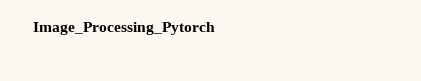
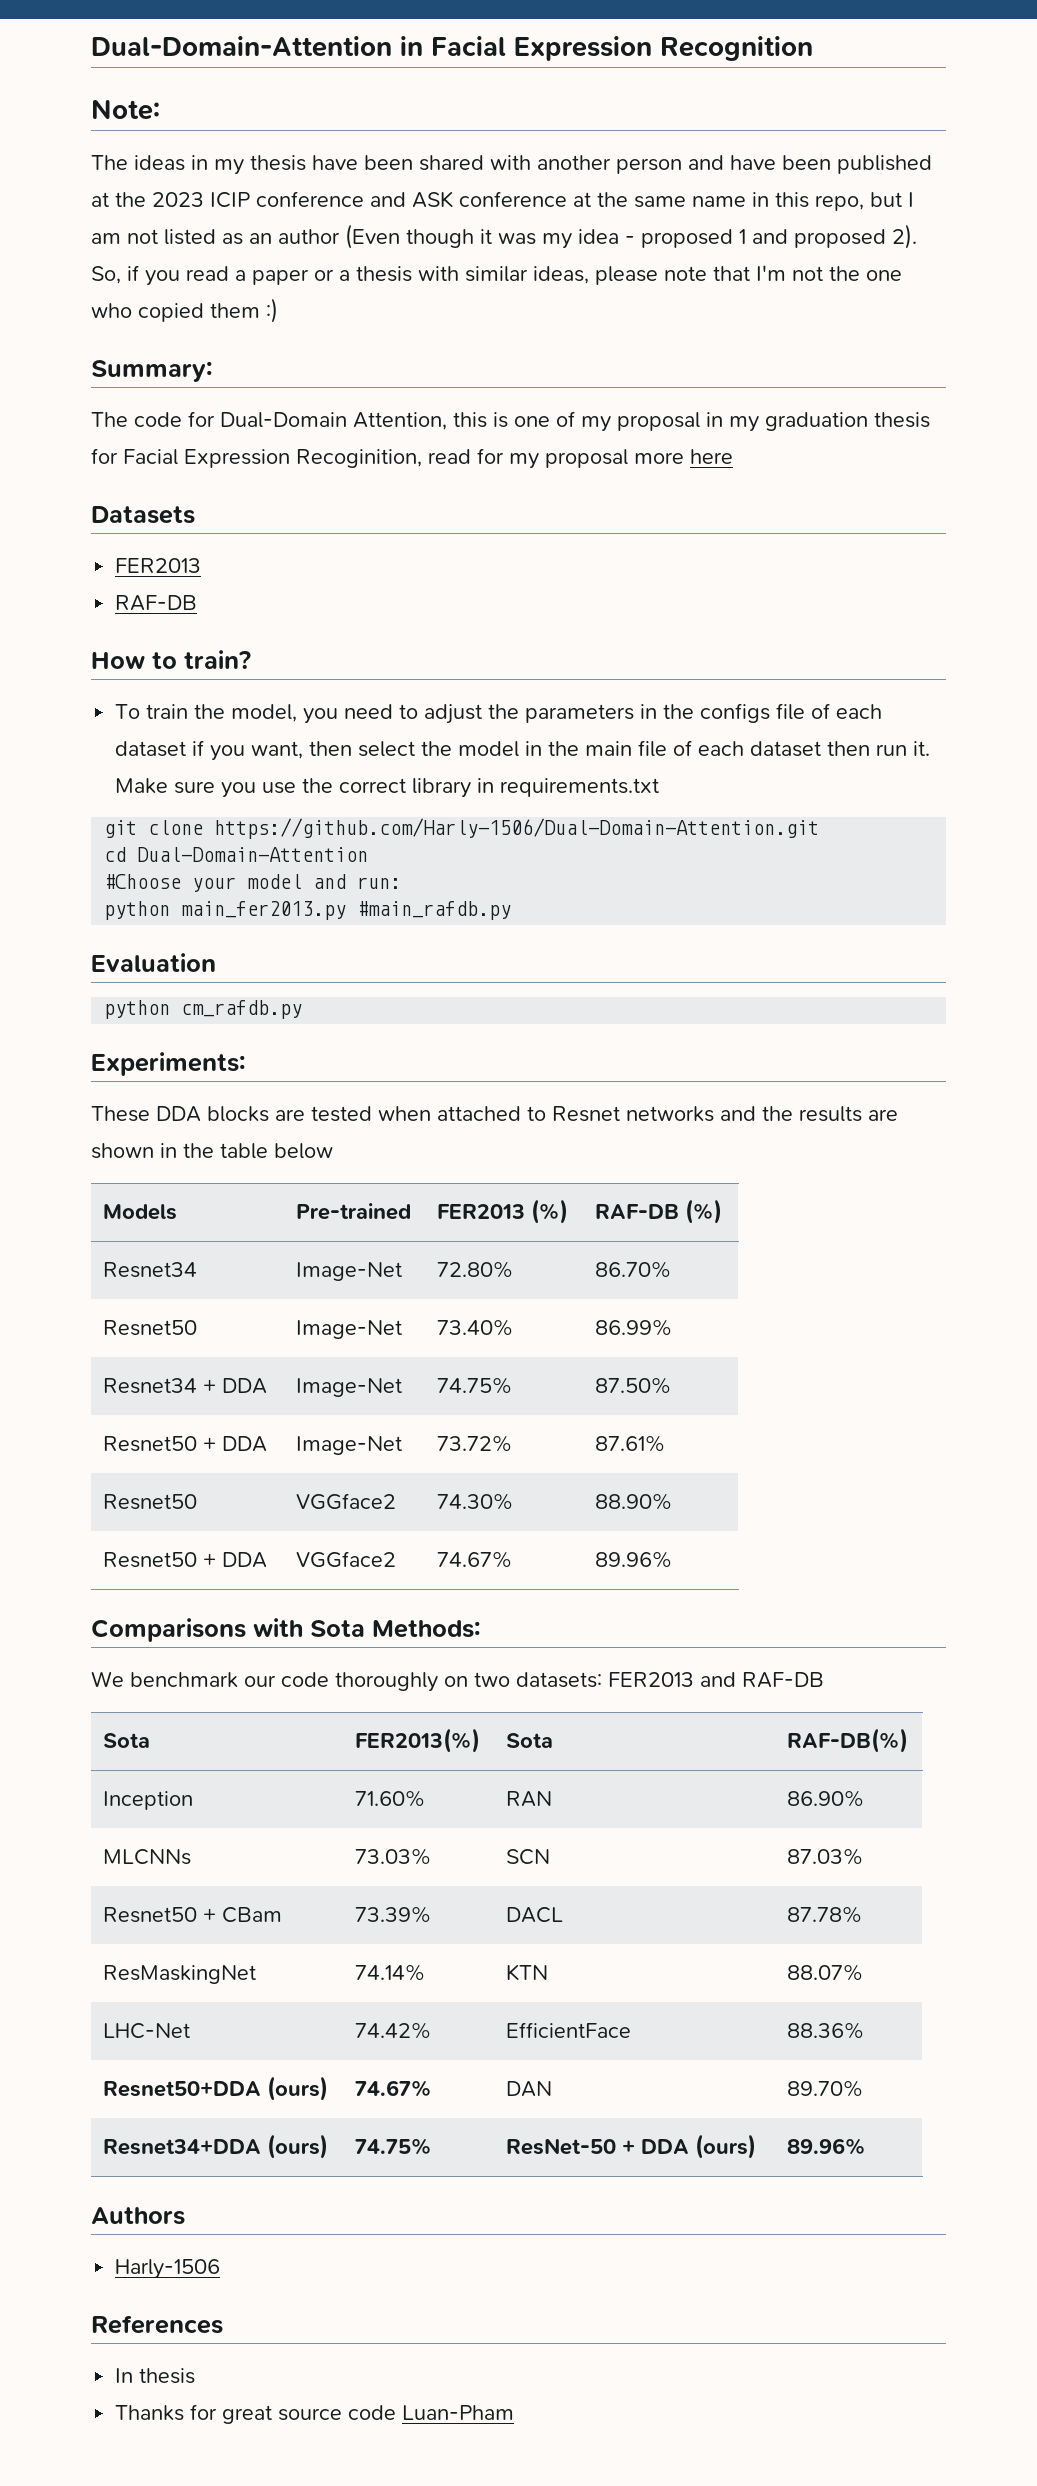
[33,22,215,35] Image_Processing_Pytorch -> [91,36,813,61] [91,99,160,120] [91,155,932,175] [91,191,914,211] [91,224,917,249] [91,265,902,286] [91,298,278,323] [91,360,213,382] [91,411,930,432] [91,448,733,469] [91,506,195,524] [115,558,202,573] [115,595,198,611] [91,650,251,669] [115,703,883,724] [115,740,931,761] [115,778,660,798] [104,818,820,839] [104,847,369,862] [104,874,402,892] [104,901,512,920] [91,953,216,972] [104,1000,303,1019] [91,1052,246,1076] [91,1106,898,1122] [91,1143,333,1159] [103,1204,178,1220] [296,1203,412,1220] [437,1199,569,1224] [595,1199,723,1224] [103,1262,198,1278] [296,1262,403,1281] [437,1261,514,1278] [595,1261,672,1278] [103,1320,198,1336] [296,1320,403,1339] [437,1319,514,1336] [595,1319,673,1336] [103,1378,268,1394] [296,1378,403,1397] [437,1377,513,1394] [595,1377,672,1394] [103,1436,268,1452] [296,1436,403,1455] [437,1435,513,1452] [595,1435,666,1452] [103,1494,198,1510] [296,1493,397,1510] [437,1493,514,1510] [595,1493,673,1510] [103,1552,268,1568] [296,1551,397,1568] [437,1551,513,1568] [595,1551,673,1568] [91,1618,481,1642] [91,1671,824,1692] [103,1733,151,1748] [355,1728,481,1753] [506,1733,554,1748] [787,1728,909,1753] [103,1791,194,1810] [355,1790,426,1807] [506,1791,553,1807] [787,1790,865,1807] [103,1849,192,1865] [355,1848,432,1865] [506,1849,551,1865] [787,1848,864,1865] [103,1907,283,1923] [355,1906,432,1923] [506,1907,564,1923] [787,1906,863,1923] [103,1965,257,1984] [355,1964,426,1981] [506,1964,549,1981] [787,1964,864,1981] [103,2023,191,2039] [355,2022,432,2039] [506,2022,632,2038] [787,2022,865,2039] [103,2076,329,2101] [355,2080,433,2097] [506,2081,553,2097] [787,2080,864,2097] [103,2134,329,2159] [355,2138,433,2155] [506,2134,757,2159] [787,2138,867,2155] [91,2207,185,2225] [115,2259,221,2279] [91,2315,223,2334] [115,2368,196,2384] [115,2404,515,2424] Dual-Domain-Attention in Facial Expression Recognition // Note: // The ideas in my thesis have been shared with another person and have been published at the 2023 ICIP conference and ASK conference at the same name in this repo, but I am not listed as an author (Even though it was my idea - proposed 1 and proposed 2). So, if you read a paper or a thesis with similar ideas, please note that I'm not the one who copied them :) // Summary: // The code for Dual-Domain Attention, this is one of my proposal in my graduation thesis for Facial Expression Recoginition, read for my proposal more here // Datasets // FER2013 // RAF-DB // How to train? // To train the model, you need to adjust the parameters in the configs file of each dataset if you want, then select the model in the main file of each dataset then run it. Make sure you use the correct library in requirements.txt // git clone https://github.com/Harly-1506/Dual-Domain-Attention.git // cd Dual-Domain-Attention // #Choose your model and run: // python main_fer2013.py #main_rafdb.py // Evaluation // python cm_rafdb.py // Experiments: // These DDA blocks are tested when attached to Resnet networks and the results are shown in the table below // Models | Pre-trained | FER2013 (%) | RAF-DB (%) // Resnet34 | Image-Net | 72.80% | 86.70% // Resnet50 | Image-Net | 73.40% | 86.99% // Resnet34 + DDA | Image-Net | 74.75% | 87.50% // Resnet50 + DDA | Image-Net | 73.72% | 87.61% // Resnet50 | VGGface2 | 74.30% | 88.90% // Resnet50 + DDA | VGGface2 | 74.67% | 89.96% // Comparisons with Sota Methods: // We benchmark our code thoroughly on two datasets: FER2013 and RAF-DB // Sota | FER2013(%) | Sota | RAF-DB(%) // Inception | 71.60% | RAN | 86.90% // MLCNNs | 73.03% | SCN | 87.03% // Resnet50 + CBam | 73.39% | DACL | 87.78% // ResMaskingNet | 74.14% | KTN | 88.07% // LHC-Net | 74.42% | EfficientFace | 88.36% // Resnet50+DDA (ours) | 74.67% | DAN | 89.70% // Resnet34+DDA (ours) | 74.75% | ResNet-50 + DDA (ours) | 89.96% // Authors // Harly-1506 // References // In thesis // Thanks for great source code Luan-Pham

